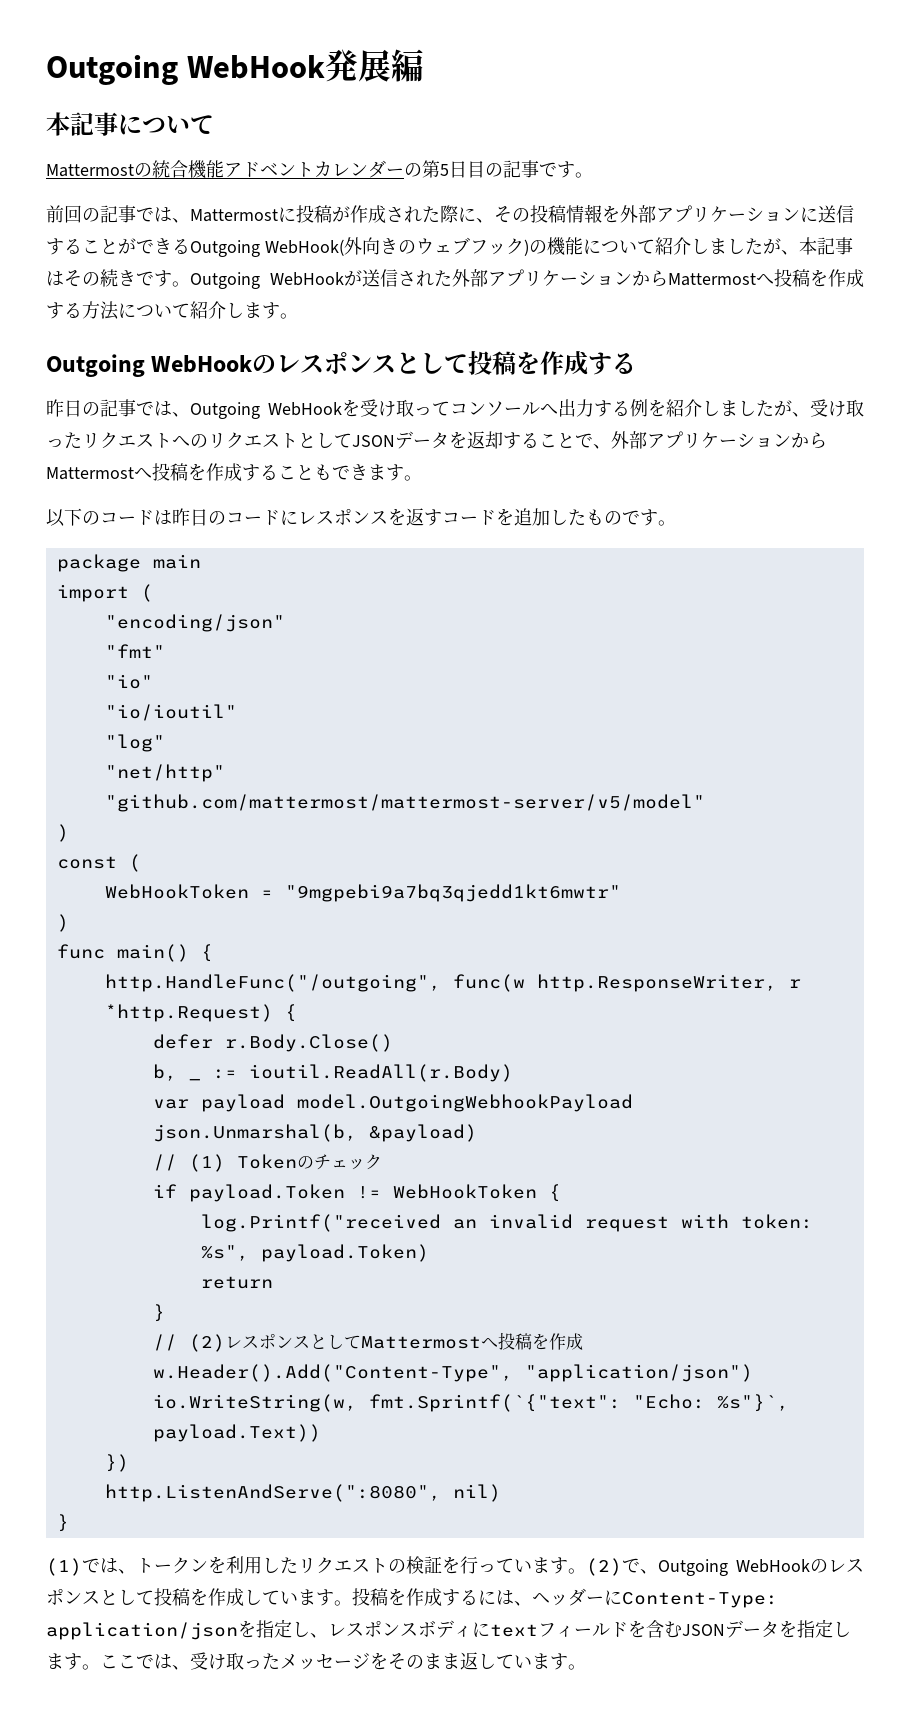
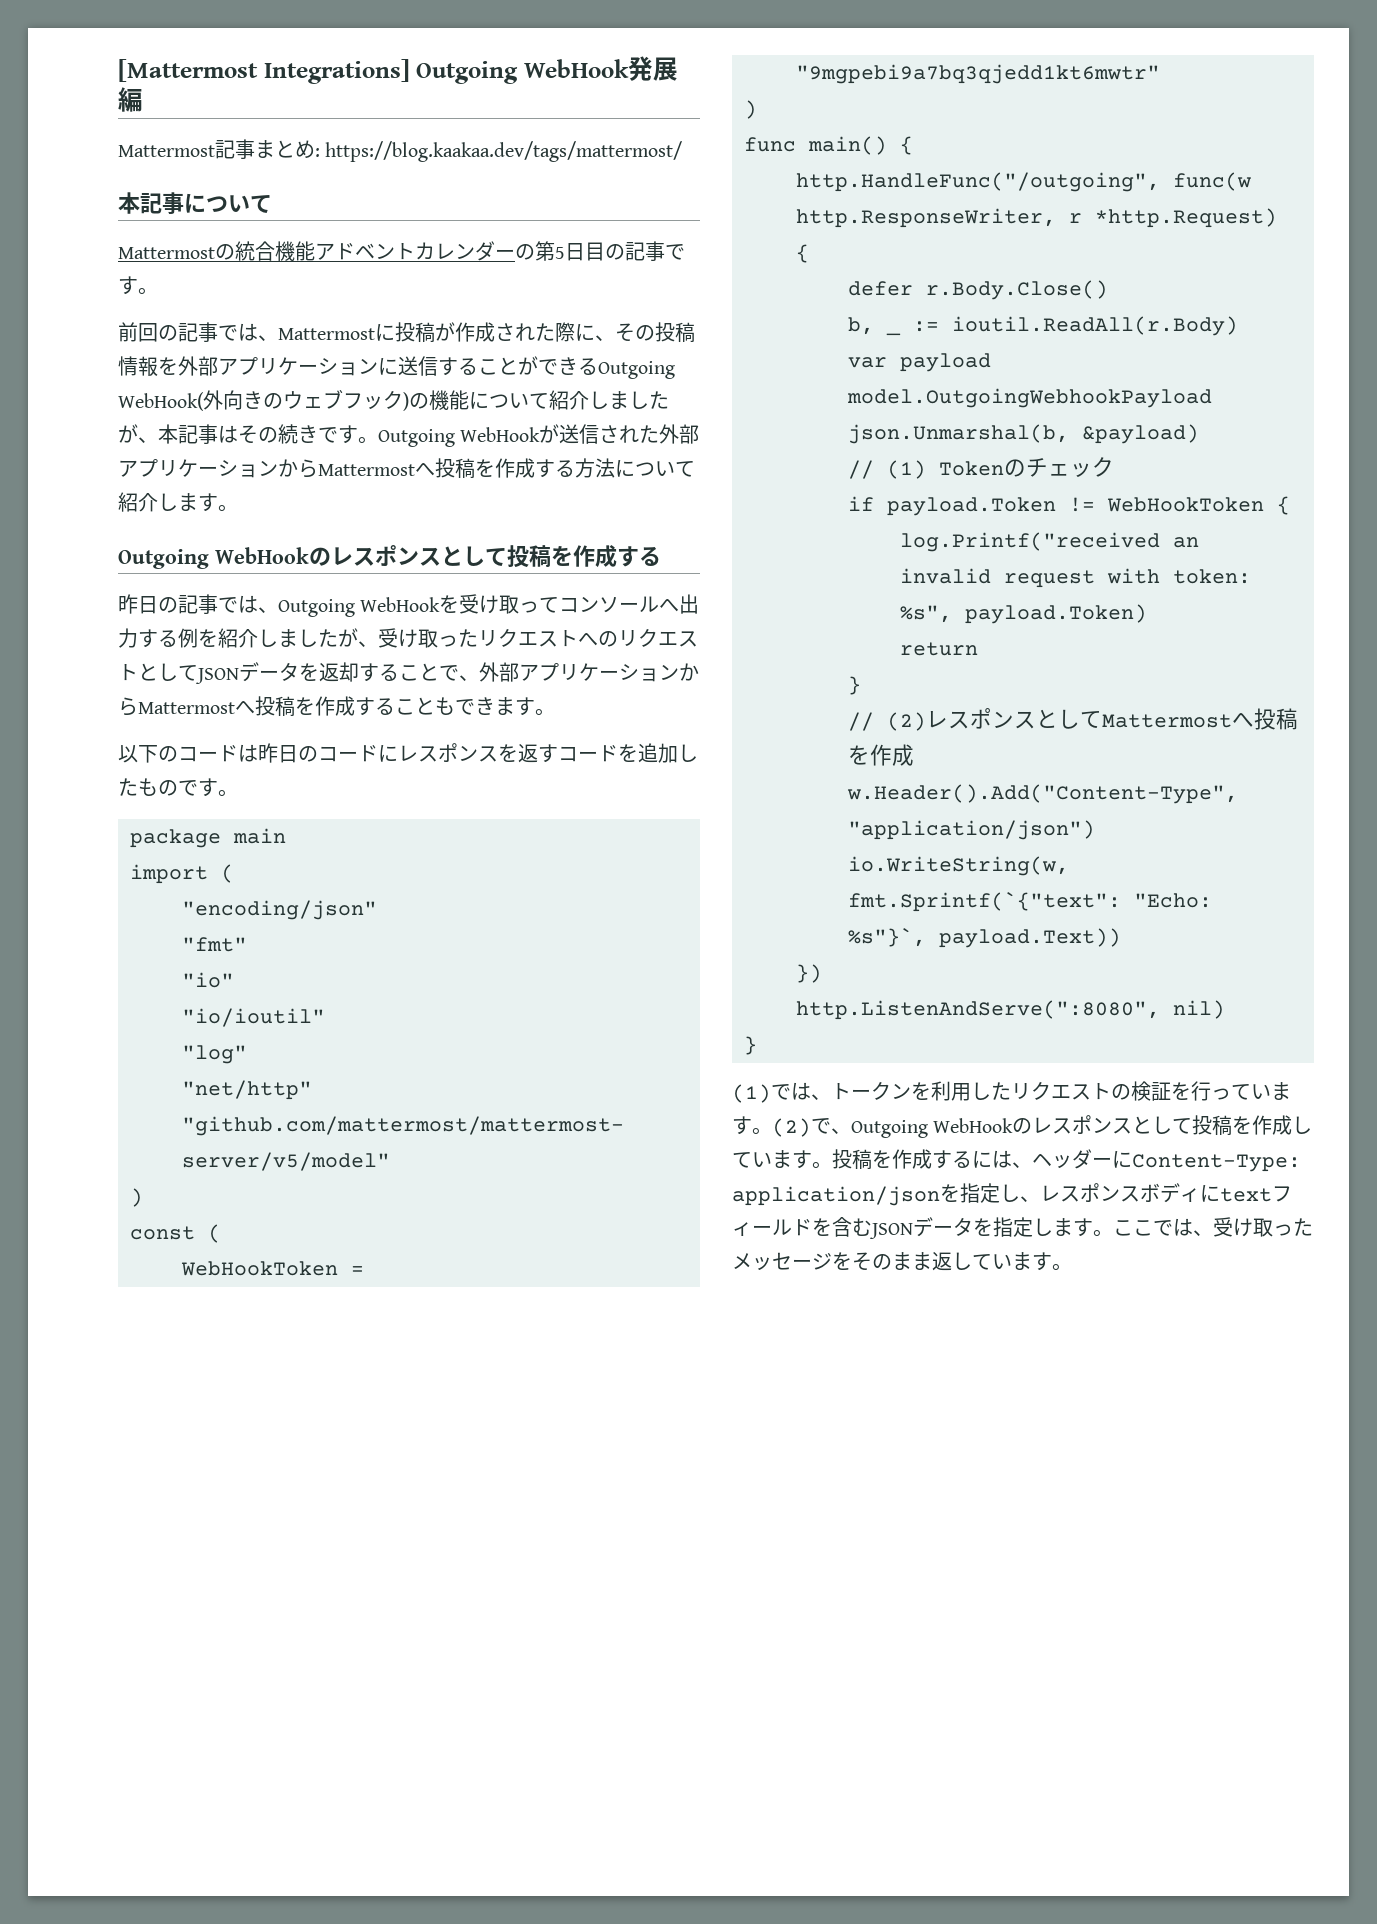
(46, 70) none -> [118,59,410,84] [Mattermost Integrations]
(424, 65) none -> [118,139,683,162] // Mattermost記事まとめ: https://blog.kaakaa.dev/tags/mattermost/

